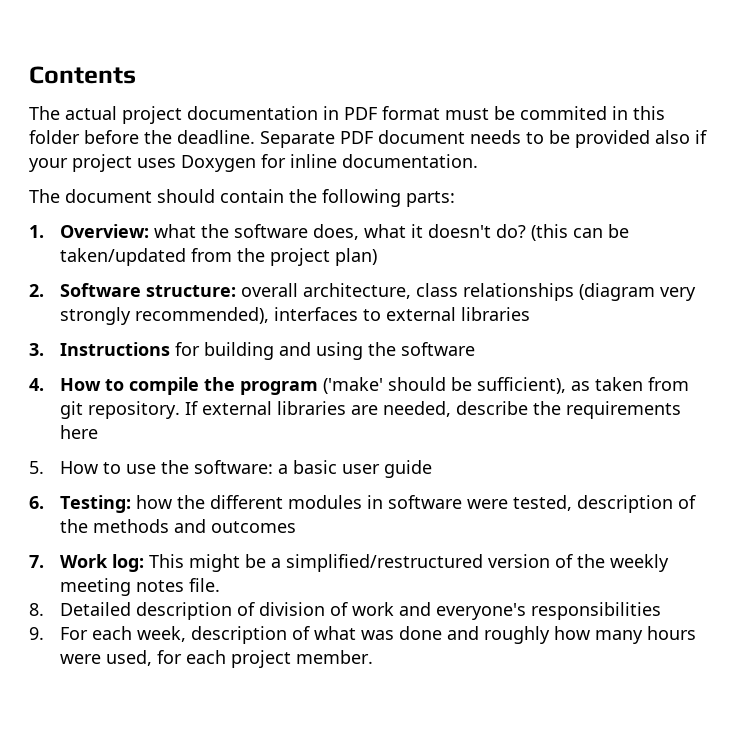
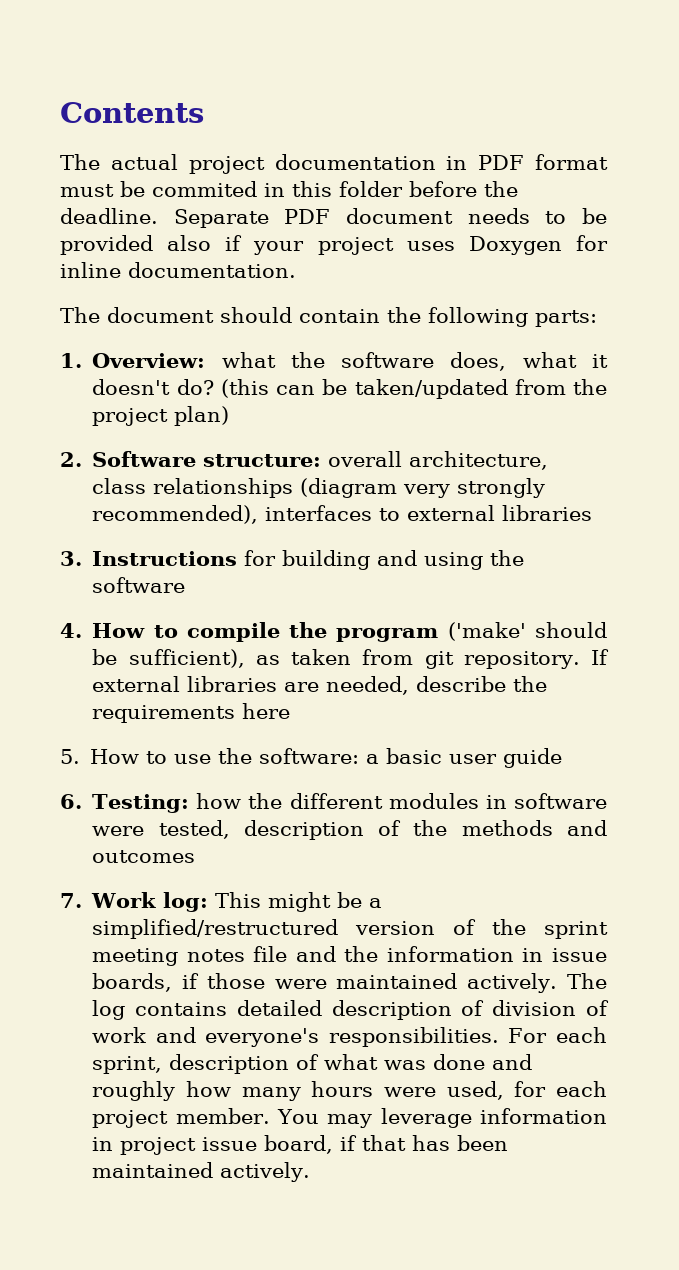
[610,554,670,572] weekly -> [544,921,608,939] sprint
[189,578,221,592] [29,602,132,616] file. // 8. Detailed -> [253,946,607,962] [92,973,607,993] [92,1000,322,1020] file and the information in issue boards, if those were maintained actively. The log contains detailed
[531,602,662,620] [29,627,44,640] responsibilities // 9. -> [328,1027,499,1047] responsibilities.
[137,626,187,642] week, -> [92,1056,163,1074] sprint,
(374, 657) none -> [276,1108,607,1128] [92,1135,509,1155] [92,1162,311,1182] You may leverage information in project issue board, if that has been maintained actively.

